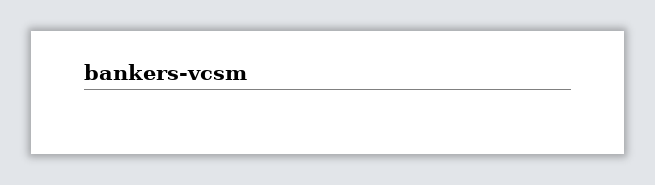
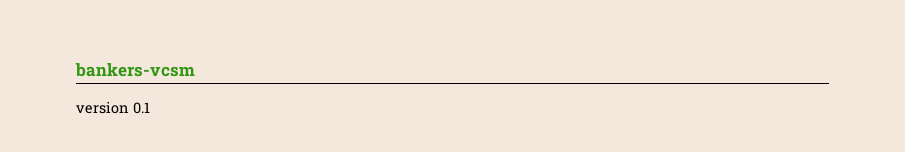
(247, 72) none -> [76,101,150,114] // version 0.1

